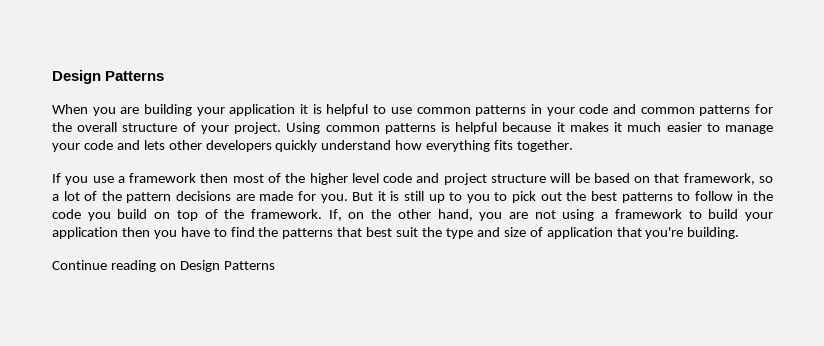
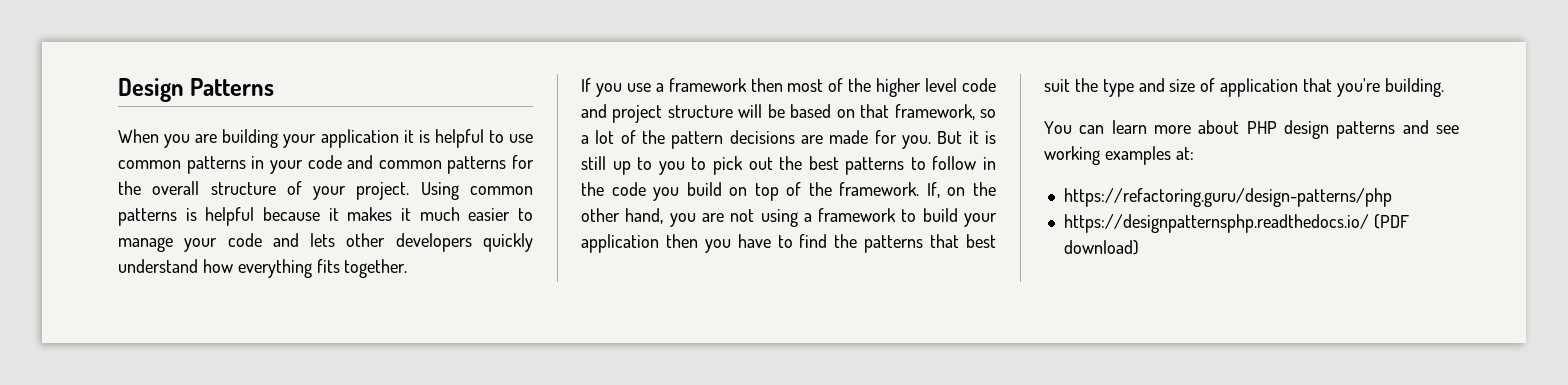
[52,260,275,272] Continue reading on Design Patterns -> [1044,120,1459,139] [1044,146,1194,165] [1063,188,1392,207] [1063,214,1409,233] [1063,240,1139,255] You can learn more about PHP design patterns and see working examples at: // https://refactoring.guru/design-patterns/php // https://designpatternsphp.readthedocs.io/ (PDF download)

